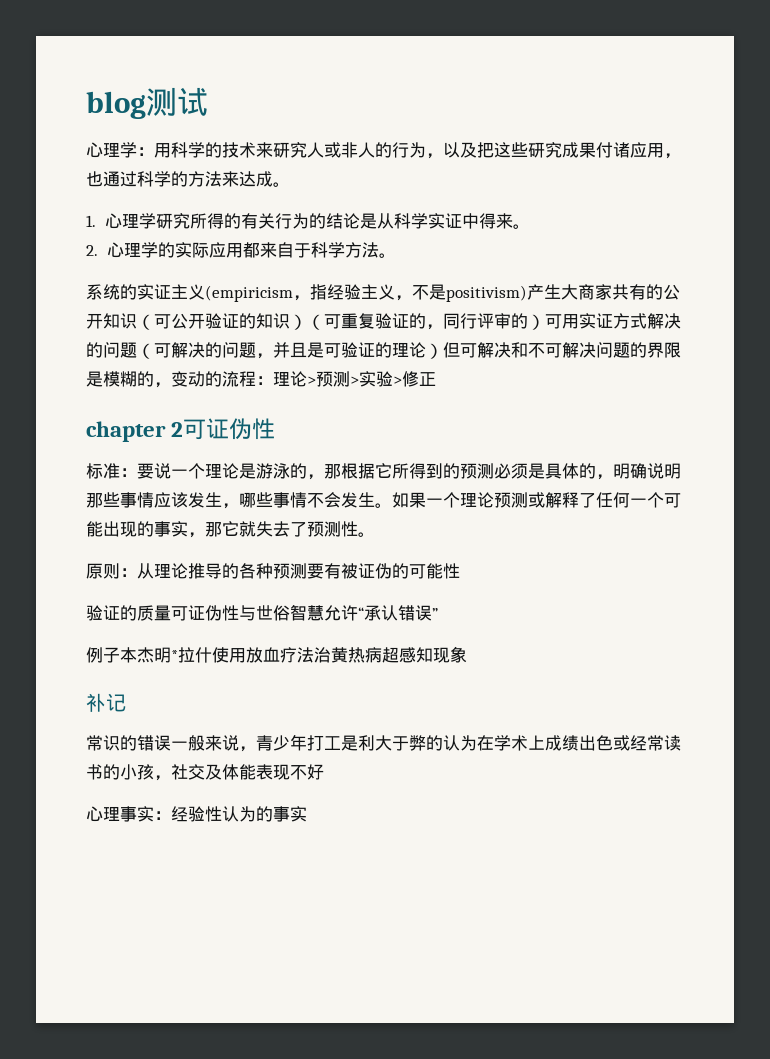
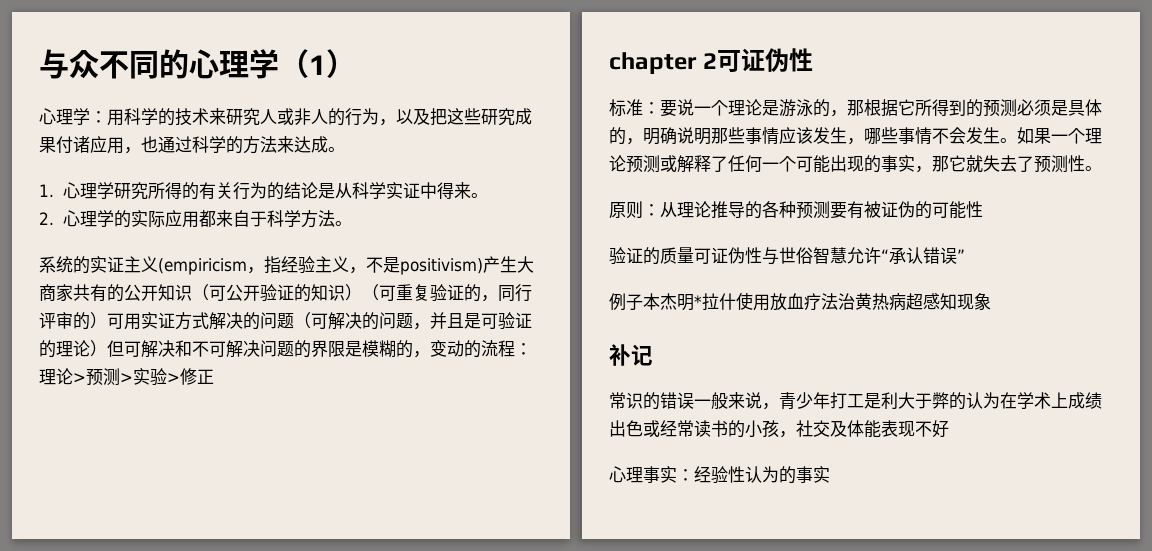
[86,87,208,119] blog测试 -> [39,49,356,79] 与众不同的心理学（1）

